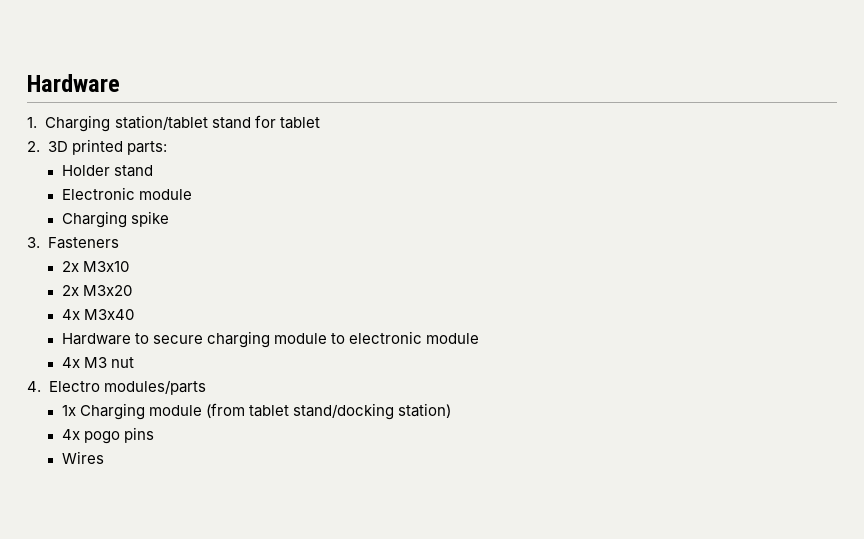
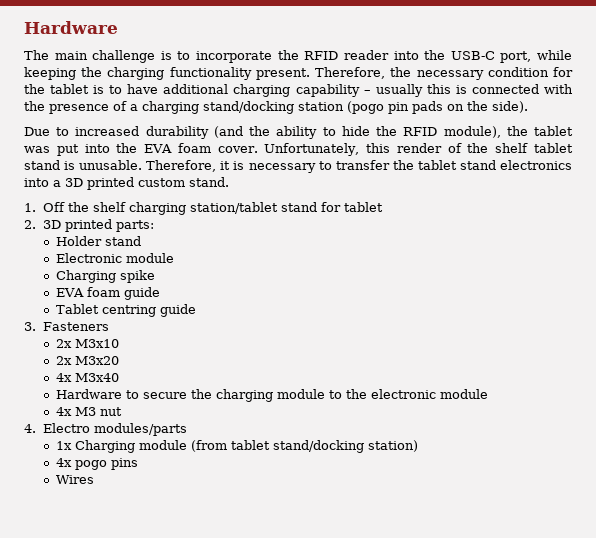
[27,115,111,132] 1. Charging -> [24,50,573,63] [24,67,573,80] [24,84,574,97] [24,101,528,114] [24,126,573,139] [24,143,574,156] [24,160,572,173] [24,177,229,190] [24,202,186,215] The main challenge is to incorporate the RFID reader into the USB-C port, while keeping the charging functionality present. Therefore, the necessary condition for the tablet is to have additional charging capability – usually this is connected with the presence of a charging stand/docking station (pogo pin pads on the side). // Due to increased durability (and the ability to hide the RFID module), the tablet was put into the EVA foam cover. Unfortunately, this render of the shelf tablet stand is unusable. Therefore, it is necessary to transfer the tablet stand electronics into a 3D printed custom stand. // 1. Off the shelf charging
(170, 219) none -> [55,287,160,300] [55,304,196,317] // EVA foam guide // Tablet centring guide
(204, 339) none -> [190,389,212,399] the
(346, 338) none -> [345,389,367,399] the

